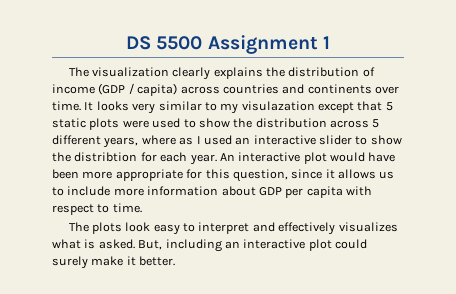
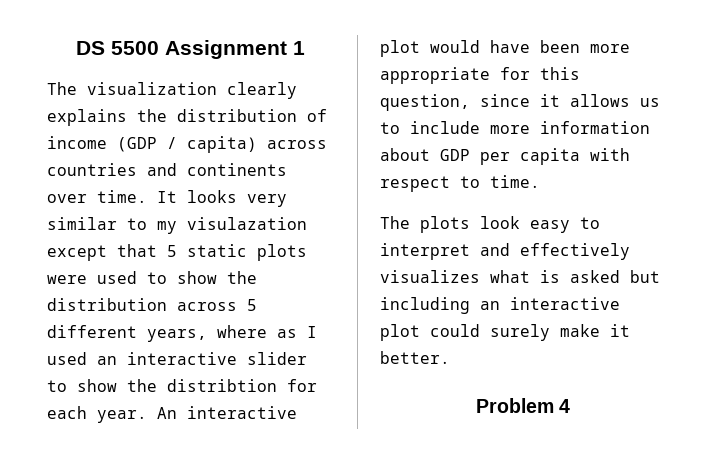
[98,239,163,250] asked. But, -> [570,270,660,283] asked but
(176, 261) none -> [475,398,571,413] // Problem 4

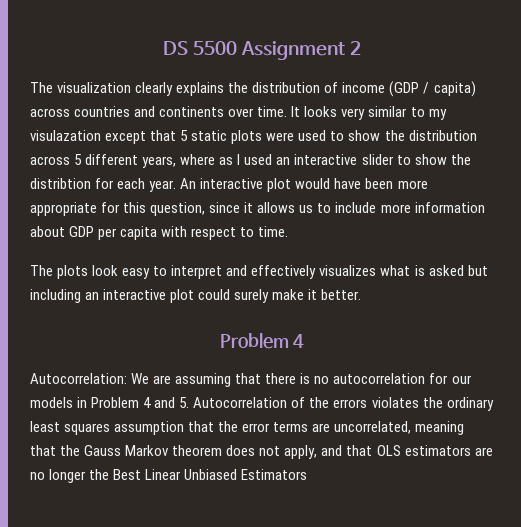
[292,41,305,55] 1 -> [349,41,361,55] 2
(571, 406) none -> [30,373,472,387] [30,397,494,411] [30,421,465,435] [30,445,493,459] [30,469,308,483] // Autocorrelation: We are assuming that there is no autocorrelation for our models in Problem 4 and 5. Autocorrelation of the errors violates the ordinary least squares assumption that the error terms are uncorrelated, meaning that the Gauss Markov theorem does not apply, and that OLS estimators are no longer the Best Linear Unbiased Estimators

